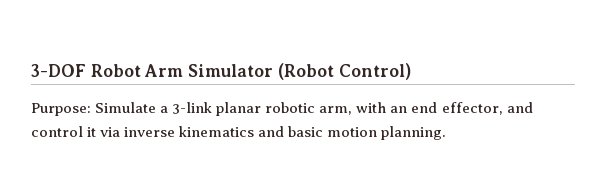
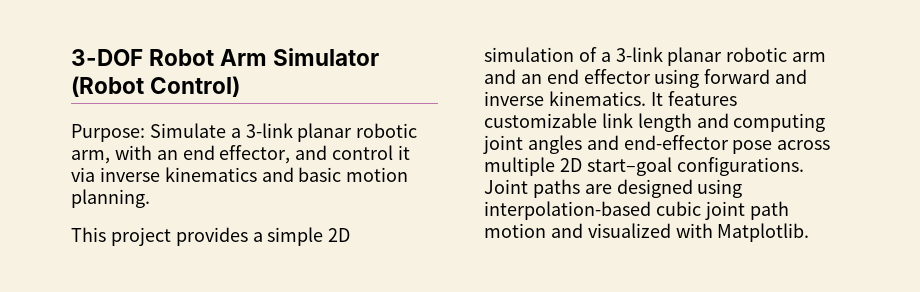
(447, 133) none -> [71,227,351,246] [484,47,827,66] [484,69,808,88] [484,91,737,106] [484,113,826,132] [483,135,831,154] [484,157,804,176] [484,179,743,198] [484,201,789,220] [484,223,810,242] // This project provides a simple 2D simulation of a 3-link planar robotic arm and an end effector using forward and inverse kinematics. It features customizable link length and computing joint angles and end-effector pose across multiple 2D start–goal configurations. Joint paths are designed using interpolation-based cubic joint path motion and visualized with Matplotlib.

